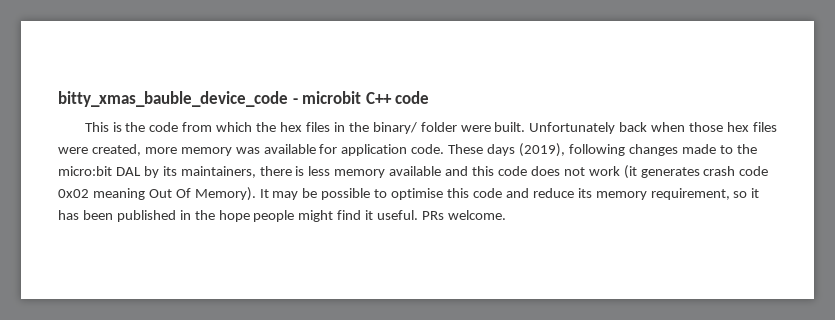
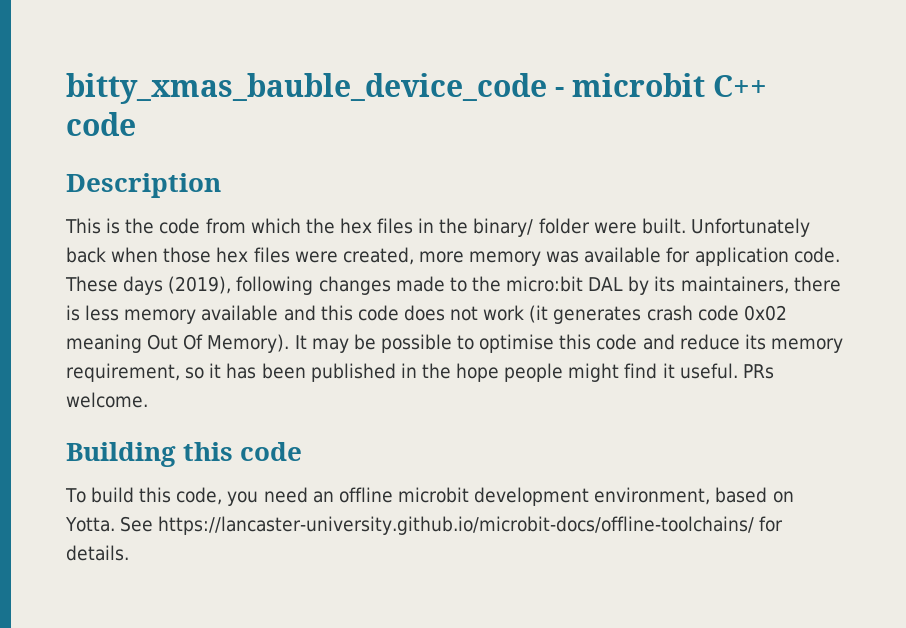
(430, 97) none -> [66,173,221,198] // Description
(506, 215) none -> [66,442,303,467] [65,487,794,506] [65,516,784,535] [66,545,129,561] // Building this code // To build this code, you need an offline microbit development environment, based on Yotta. See https://lancaster-university.github.io/microbit-docs/offline-toolchains/ for details.

